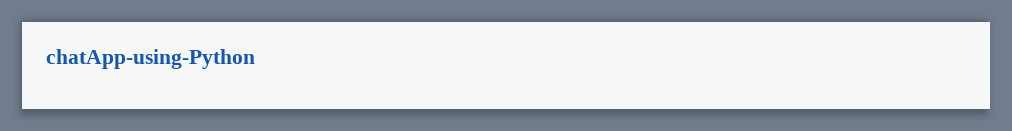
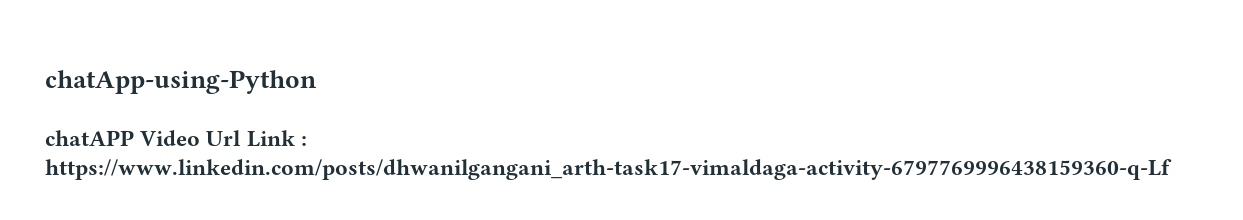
(255, 59) none -> [45,130,307,147] [45,159,1172,180] // chatAPP Video Url Link : https://www.linkedin.com/posts/dhwanilgangani_arth-task17-vimaldaga-activity-6797769996438159360-q-Lf

